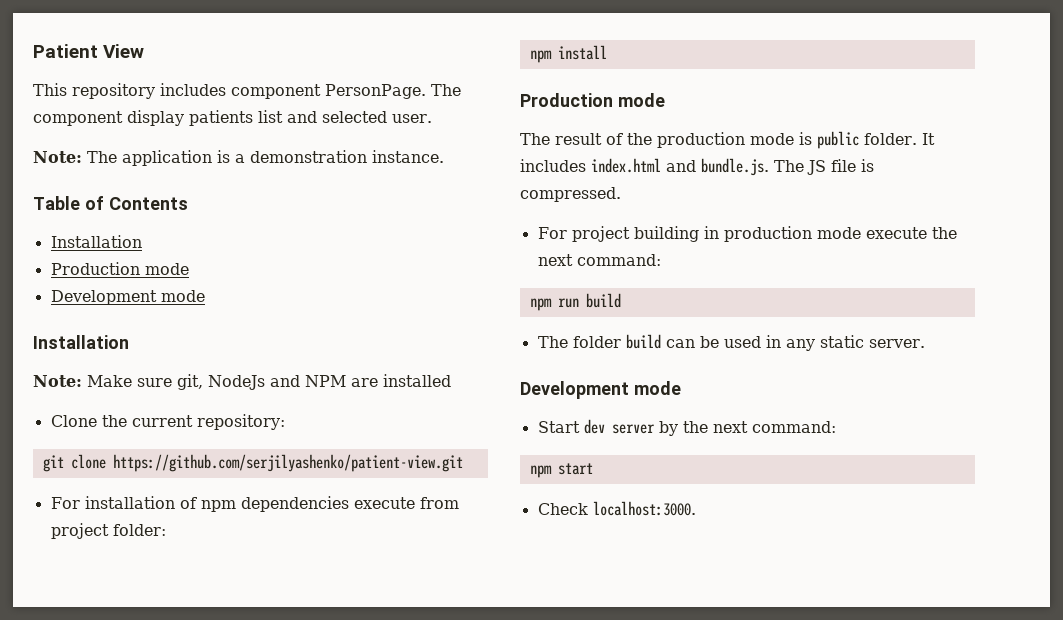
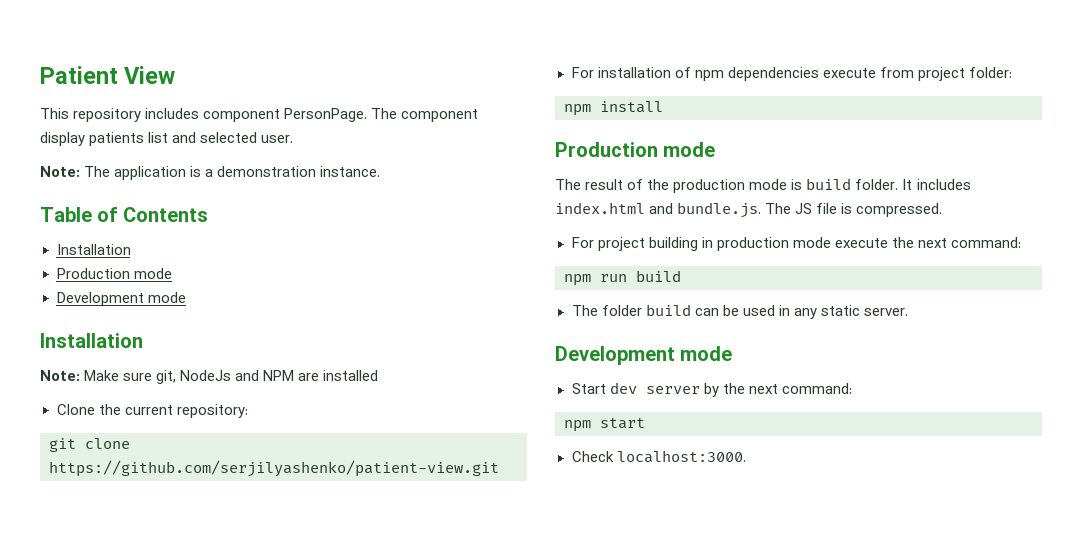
[817,131,859,149] public -> [806,178,852,190] build

